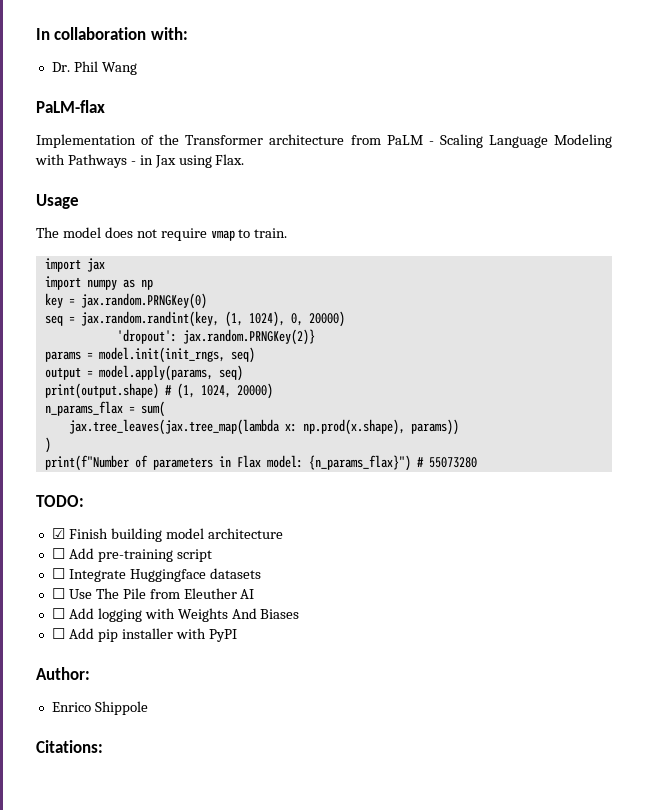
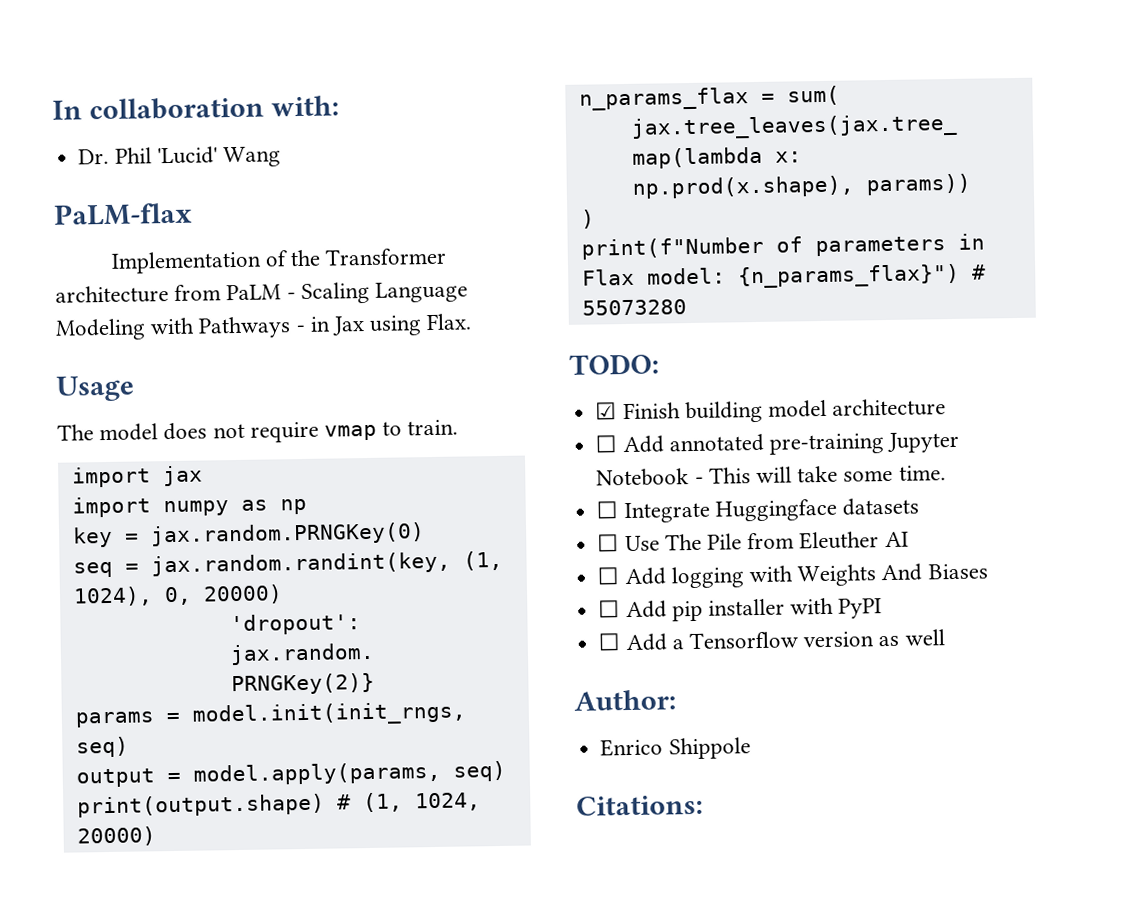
(98, 66) none -> [156,146,218,165] 'Lucid'
[97,549,212,562] pre-training script -> [668,431,960,455] [596,465,946,487] annotated pre-training Jupyter Notebook - This will take some time.
(237, 635) none -> [598,629,945,652] // ☐ Add a Tensorflow version as well

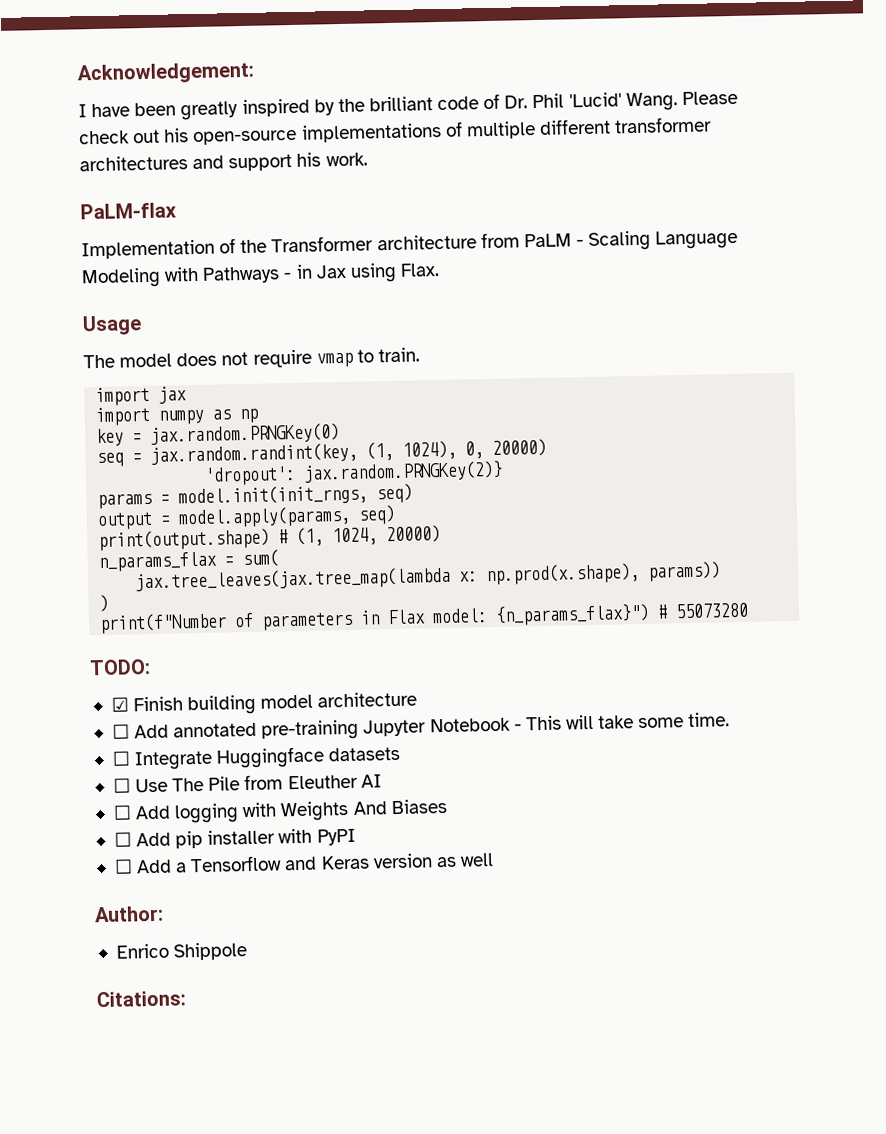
[52,95,339,121] [78,146,281,168] In collaboration with: // Dr. Phil 'Lucid' Wang -> [77,61,255,85] [78,90,738,121] [79,116,713,146] [79,152,368,172] Acknowledgement: // I have been greatly inspired by the brilliant code of Dr. Phil 'Lucid' Wang. Please check out his open-source implementations of multiple different transformer architectures and support his work.
(799, 640) none -> [284,855,370,871] and Keras

